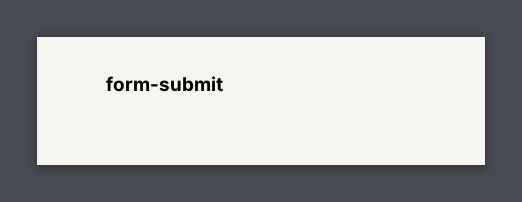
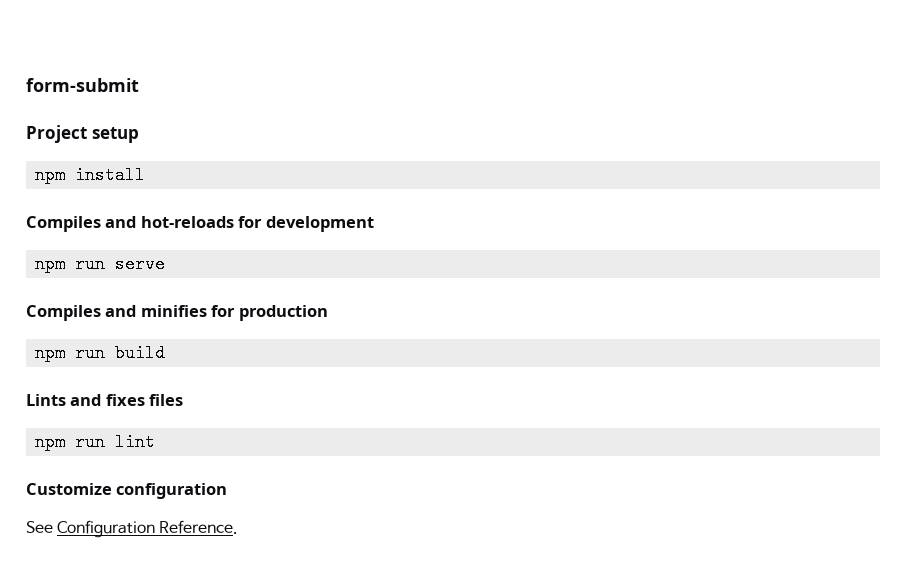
(223, 84) none -> [26,125,139,143] [35,166,146,184] [26,216,374,232] [35,255,166,273] [26,305,328,321] [35,344,166,362] [26,394,184,406] [35,433,156,451] [26,483,228,499] [26,520,239,538] // Project setup // npm install // Compiles and hot-reloads for development // npm run serve // Compiles and minifies for production // npm run build // Lints and fixes files // npm run lint // Customize configuration // See Configuration Reference.

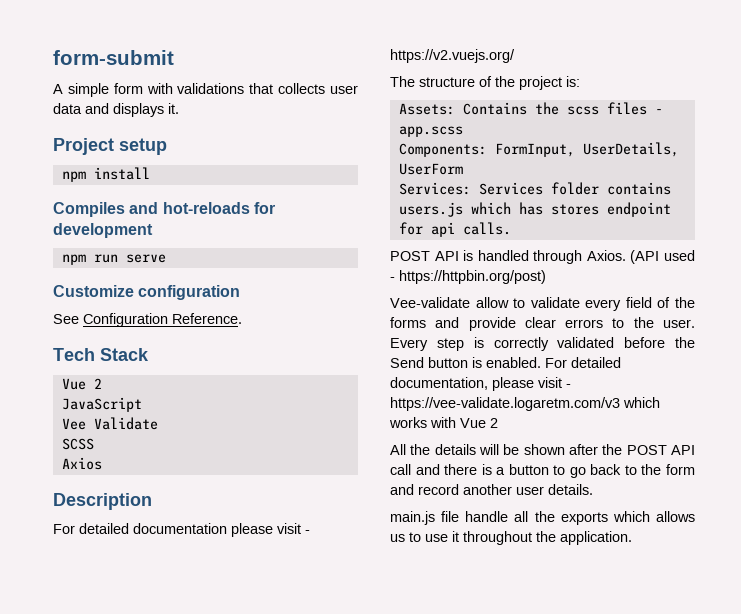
(139, 85) none -> [53,83,358,97] [53,103,179,117] // A simple form with validations that collects user data and displays it.
[26,305,328,321] [35,344,166,362] [26,394,184,406] [35,433,156,451] // Compiles and minifies for production // npm run build // Lints and fixes files // npm run lint -> (166, 258) none
(239, 527) none -> [53,348,149,361] [61,378,102,390] [61,397,142,412] [61,417,158,430] [61,438,94,450] [61,457,102,470] [53,493,152,510] [53,523,310,537] [390,49,515,63] [390,76,580,90] [398,102,663,115] [398,126,463,137] [398,142,679,157] [398,163,463,175] [398,182,671,195] [398,202,671,217] [398,222,511,237] [390,250,695,264] [390,270,546,284] [390,297,695,311] [390,317,695,331] [390,337,695,351] [390,357,621,368] [390,377,571,391] [390,397,660,411] [389,417,498,428] [390,444,695,455] [390,464,695,478] [390,484,593,495] [390,511,695,525] [390,531,632,545] // Tech Stack // Vue 2 // JavaScript // Vee Validate // SCSS // Axios // Description // For detailed documentation please visit - https://v2.vuejs.org/ // The structure of the project is: // Assets: Contains the scss files - app.scss // Components: FormInput, UserDetails, UserForm // Services: Services folder contains users.js which has stores endpoint for api calls. // POST API is handled through Axios. (API used - https://httpbin.org/post) // Vee-validate allow to validate every field of the forms and provide clear errors to the user. Every step is correctly validated before the Send button is enabled. For detailed documentation, please visit - https://vee-validate.logaretm.com/v3 which works with Vue 2 // All the details will be shown after the POST API call and there is a button to go back to the form and record another user details. // main.js file handle all the exports which allows us to use it throughout the application.

